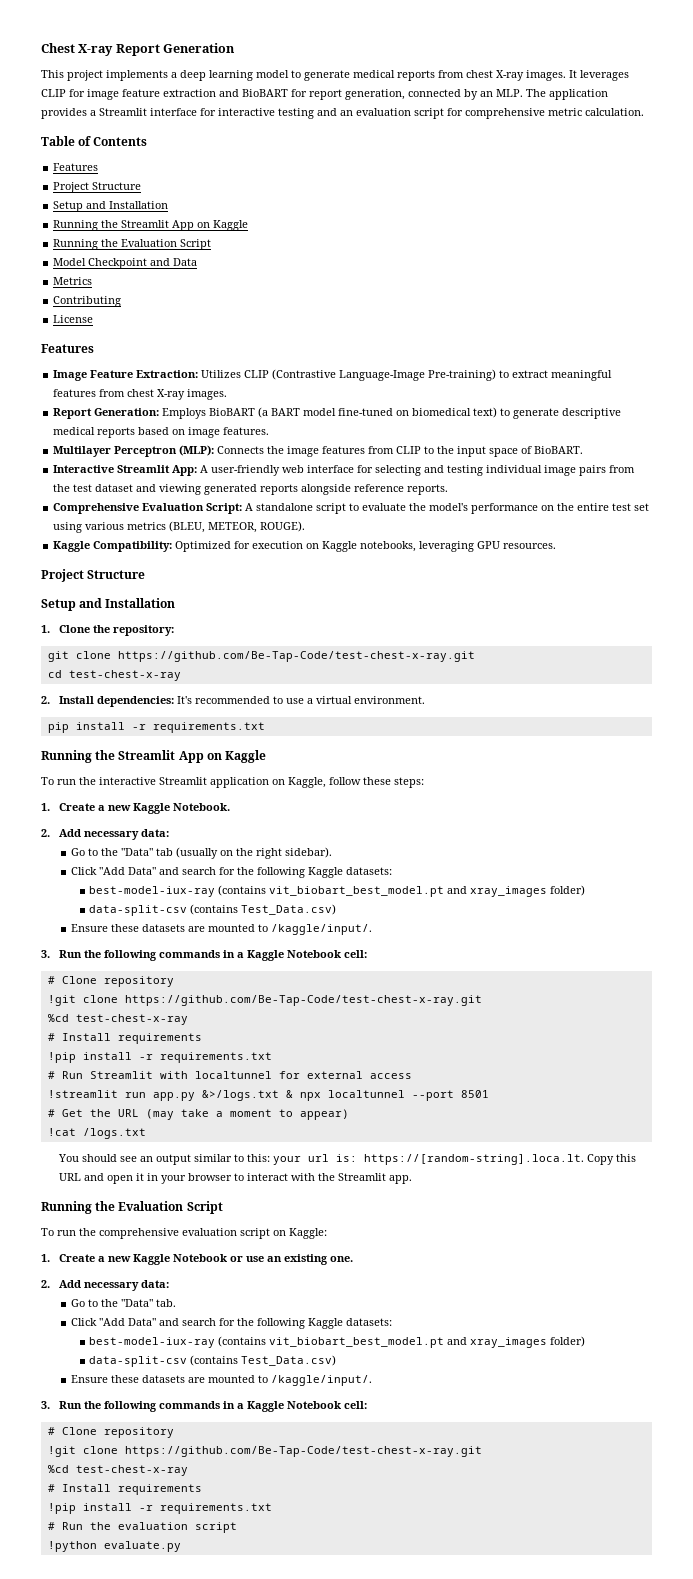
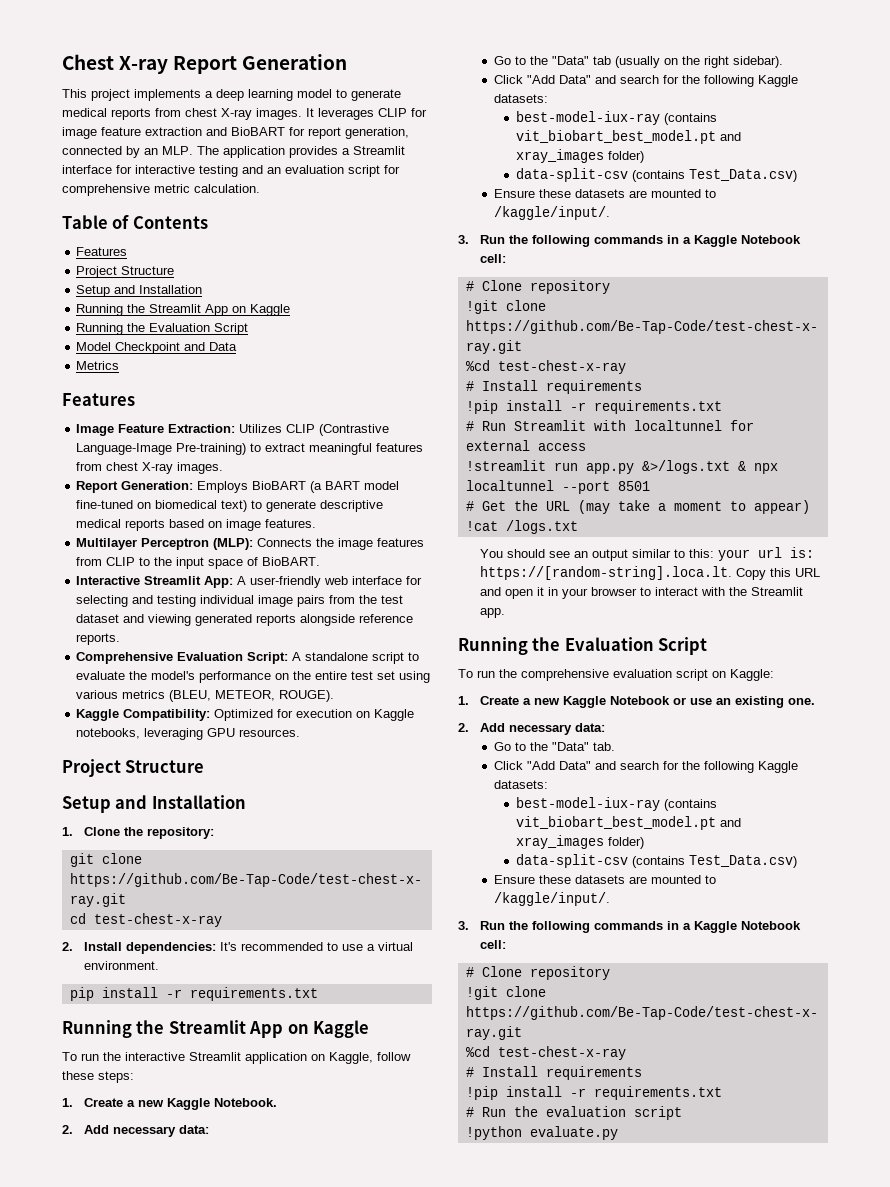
[53,296,122,307] [53,315,94,323] // Contributing // License -> (120, 365) none

